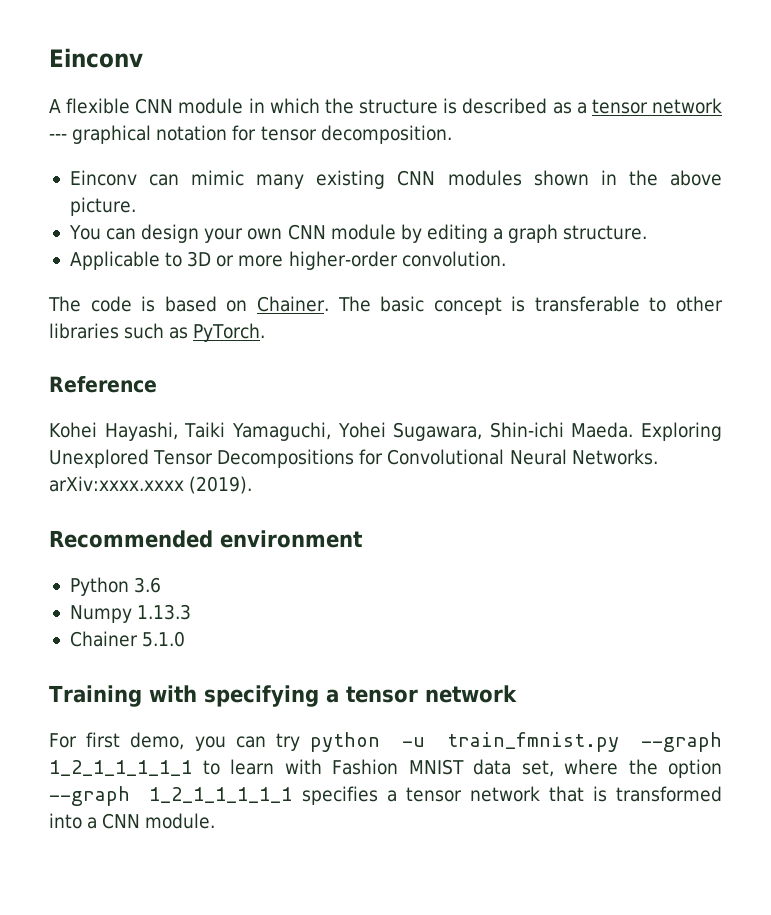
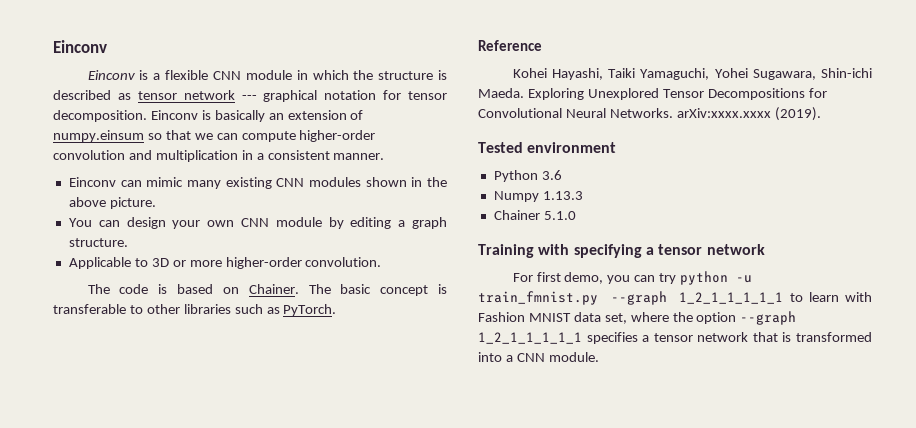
[49,99,61,113] A -> [87,70,161,80] Einconv is a
[576,102,587,114] a -> (131, 96) none
(452, 134) none -> [150,110,364,122] [53,130,376,142] [53,150,385,162] Einconv is basically an extension of numpy.einsum so that we can compute higher-order convolution and multiplication in a consistent manner.
[49,530,213,548] Recommended -> [478,142,523,153] Tested

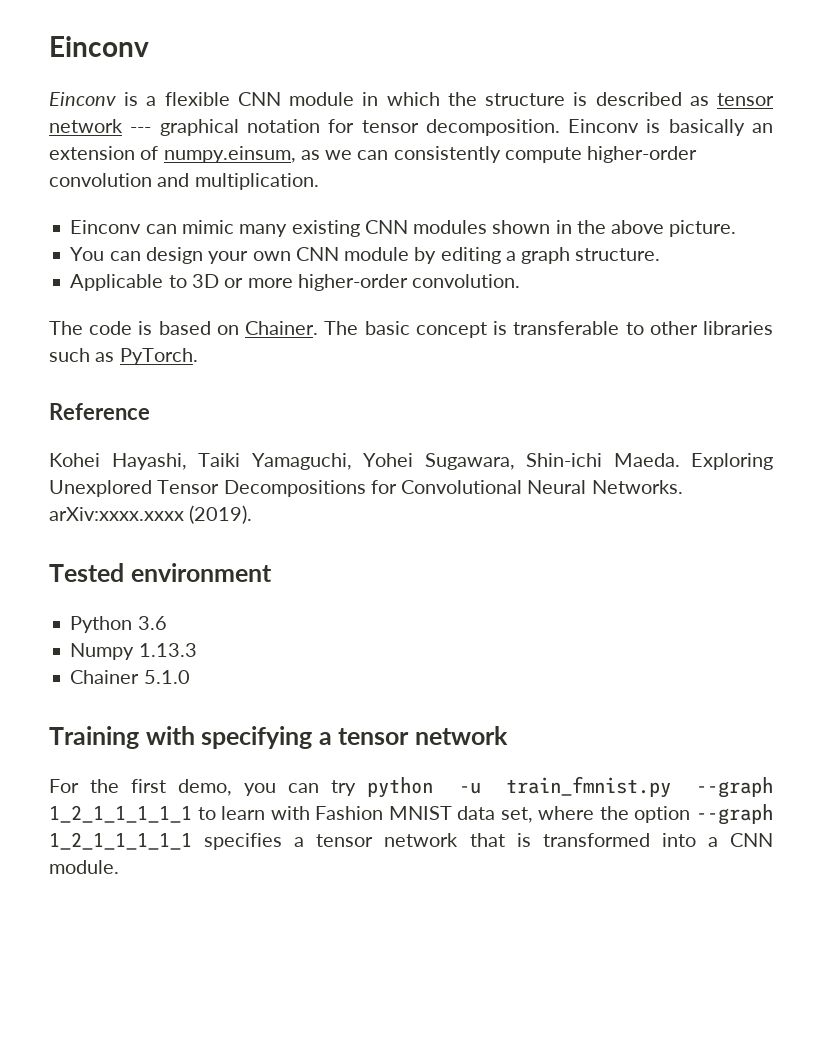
[53,130,191,142] numpy.einsum so that -> [163,146,320,163] numpy.einsum, as
(238, 136) none -> [393,146,501,163] consistently
[155,150,385,162] multiplication in a consistent manner. -> [194,173,319,190] multiplication.
(533, 277) none -> [90,779,120,793] the

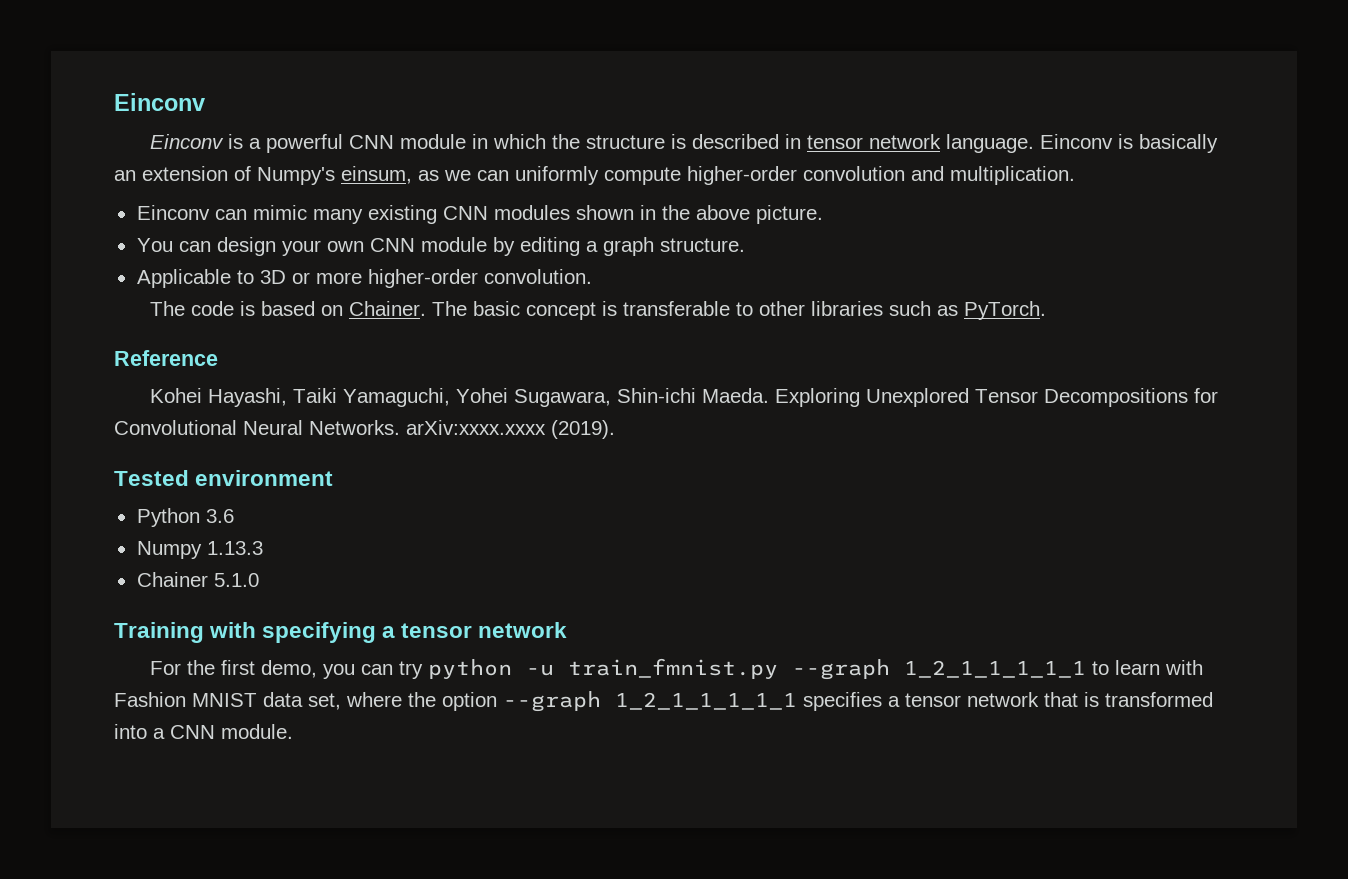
[164,92,230,106] flexible -> [265,134,343,153] powerful
[689,93,775,106] [49,119,560,136] as tensor network --- graphical notation for tensor decomposition. -> [784,134,1034,153] in tensor network language.
[163,146,296,163] numpy.einsum, -> [257,166,412,185] Numpy's einsum,
[393,146,501,163] consistently -> [515,166,599,185] uniformly

